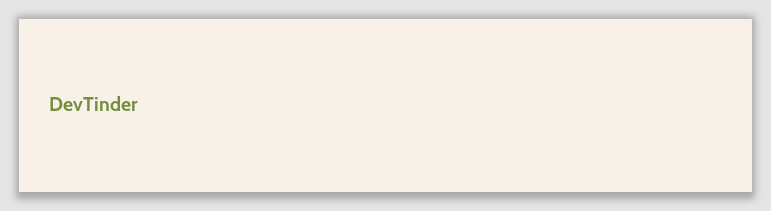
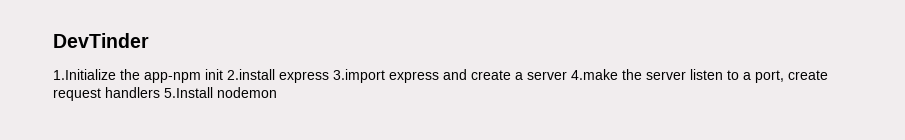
(138, 103) none -> [53,69,828,83] [53,87,277,101] // 1.Initialize the app-npm init 2.install express 3.import express and create a server 4.make the server listen to a port, create request handlers 5.Install nodemon

